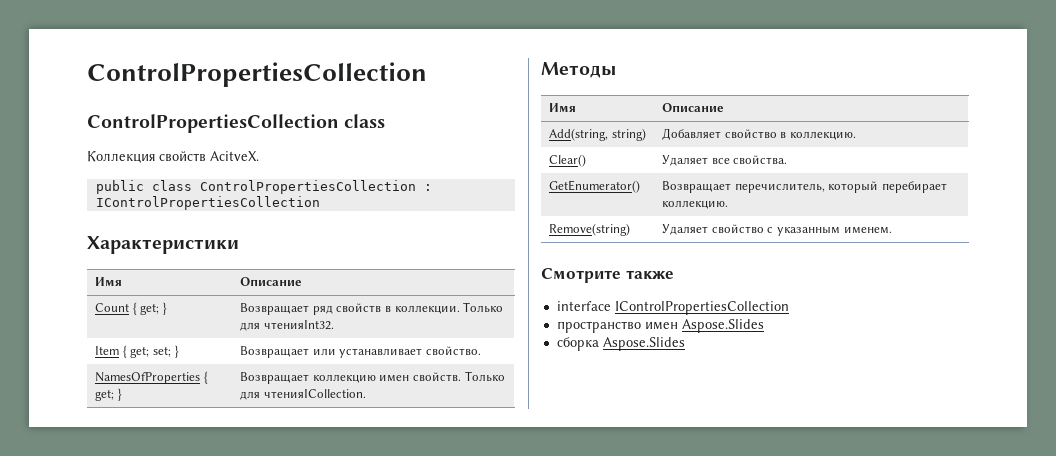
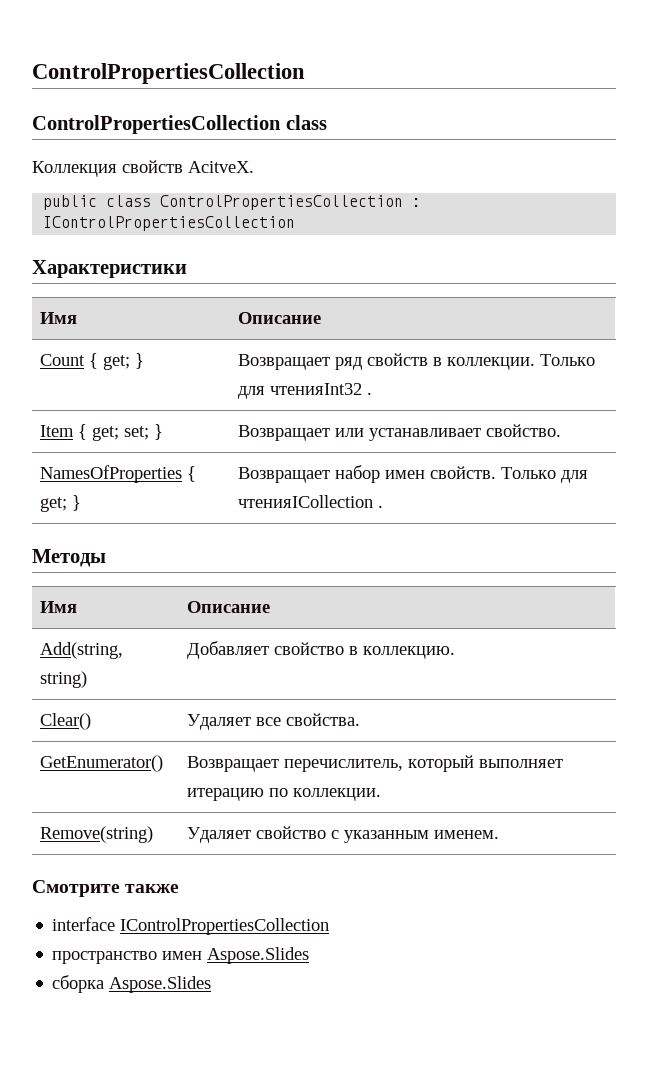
[263,320,334,330] чтенияInt32. -> [269,383,372,395] чтенияInt32 .
[312,374,376,383] коллекцию -> [334,465,380,483] набор
[263,389,366,398] чтенияICollection. -> [237,495,383,508] чтенияICollection .
[881,181,947,193] [662,200,729,209] перебирает коллекцию. -> [478,759,563,768] [186,788,381,801] выполняет итерацию по коллекции.

